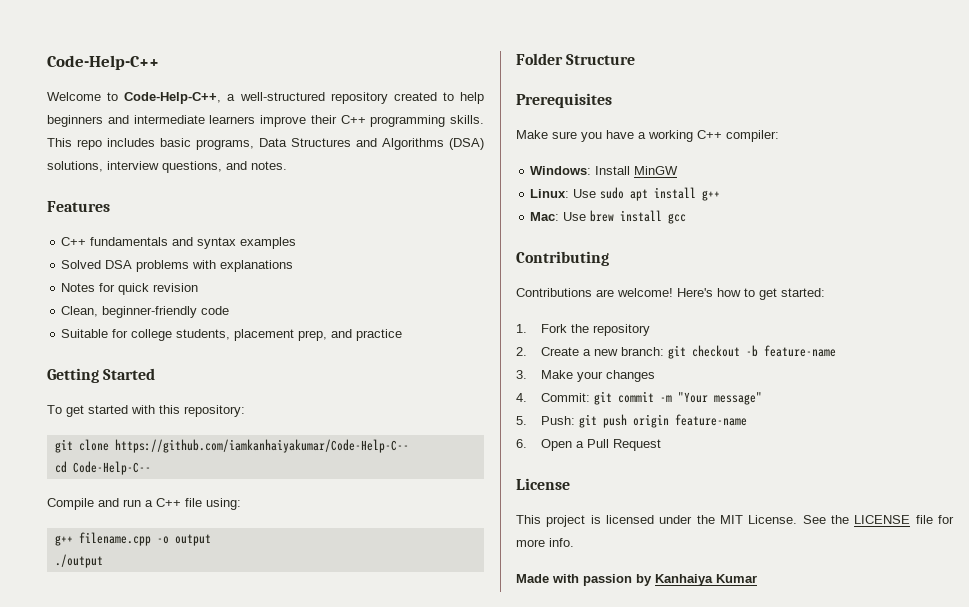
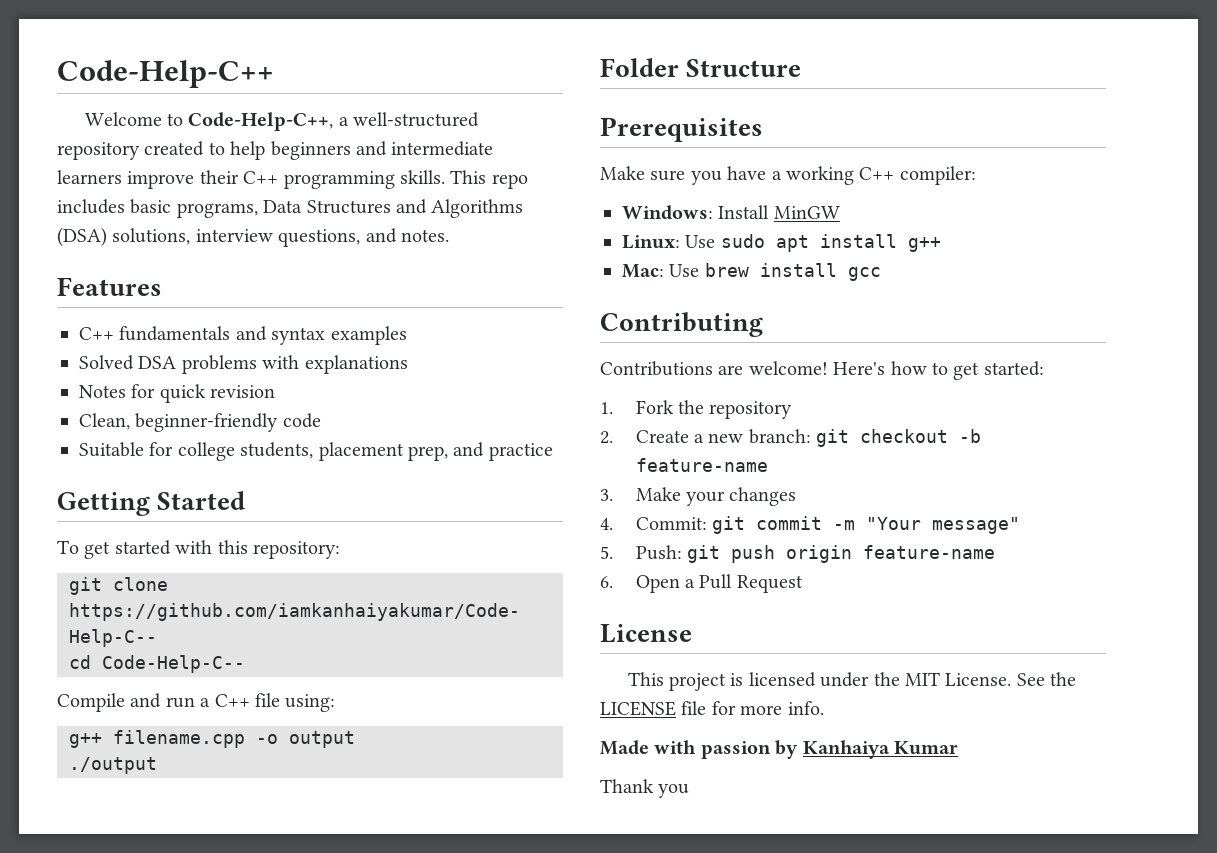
(757, 578) none -> [600,779,690,798] // Thank you

